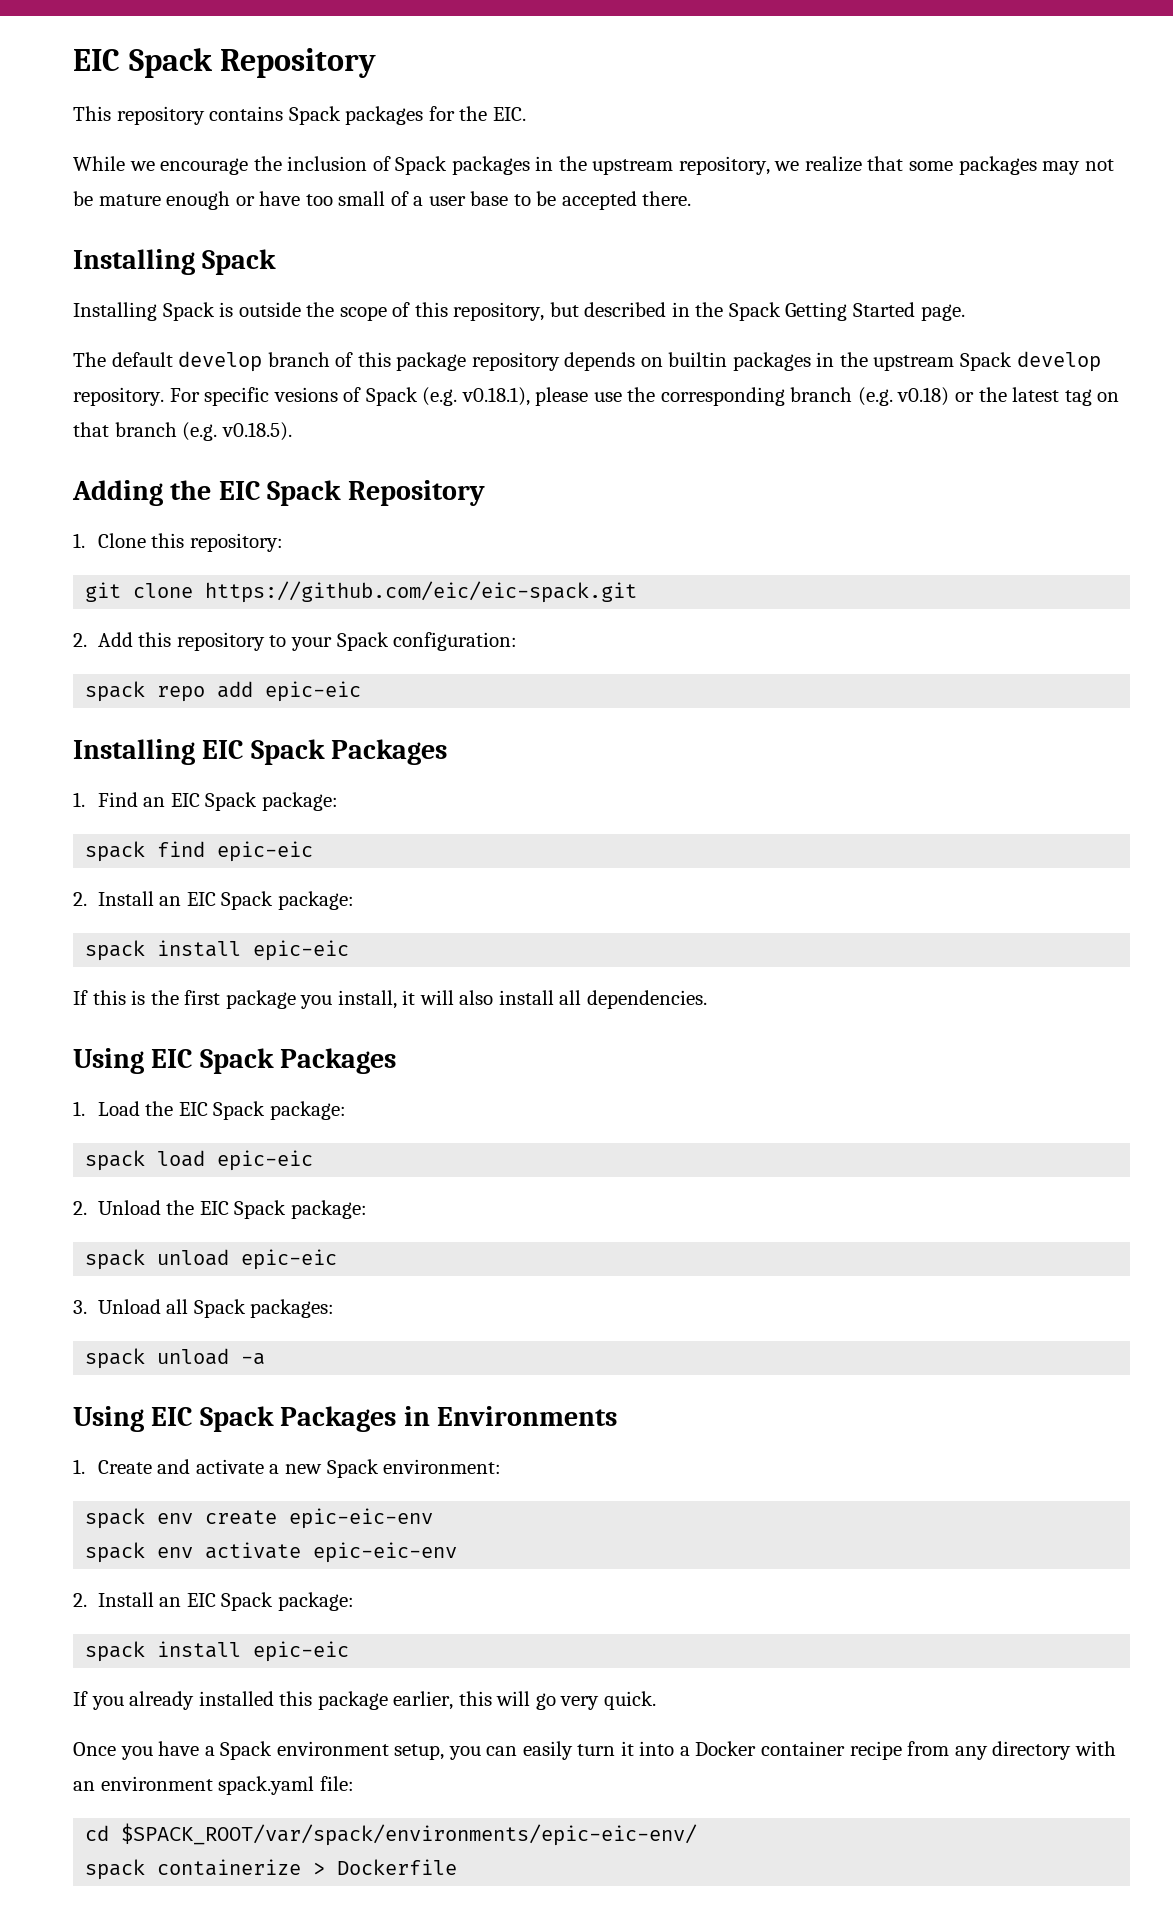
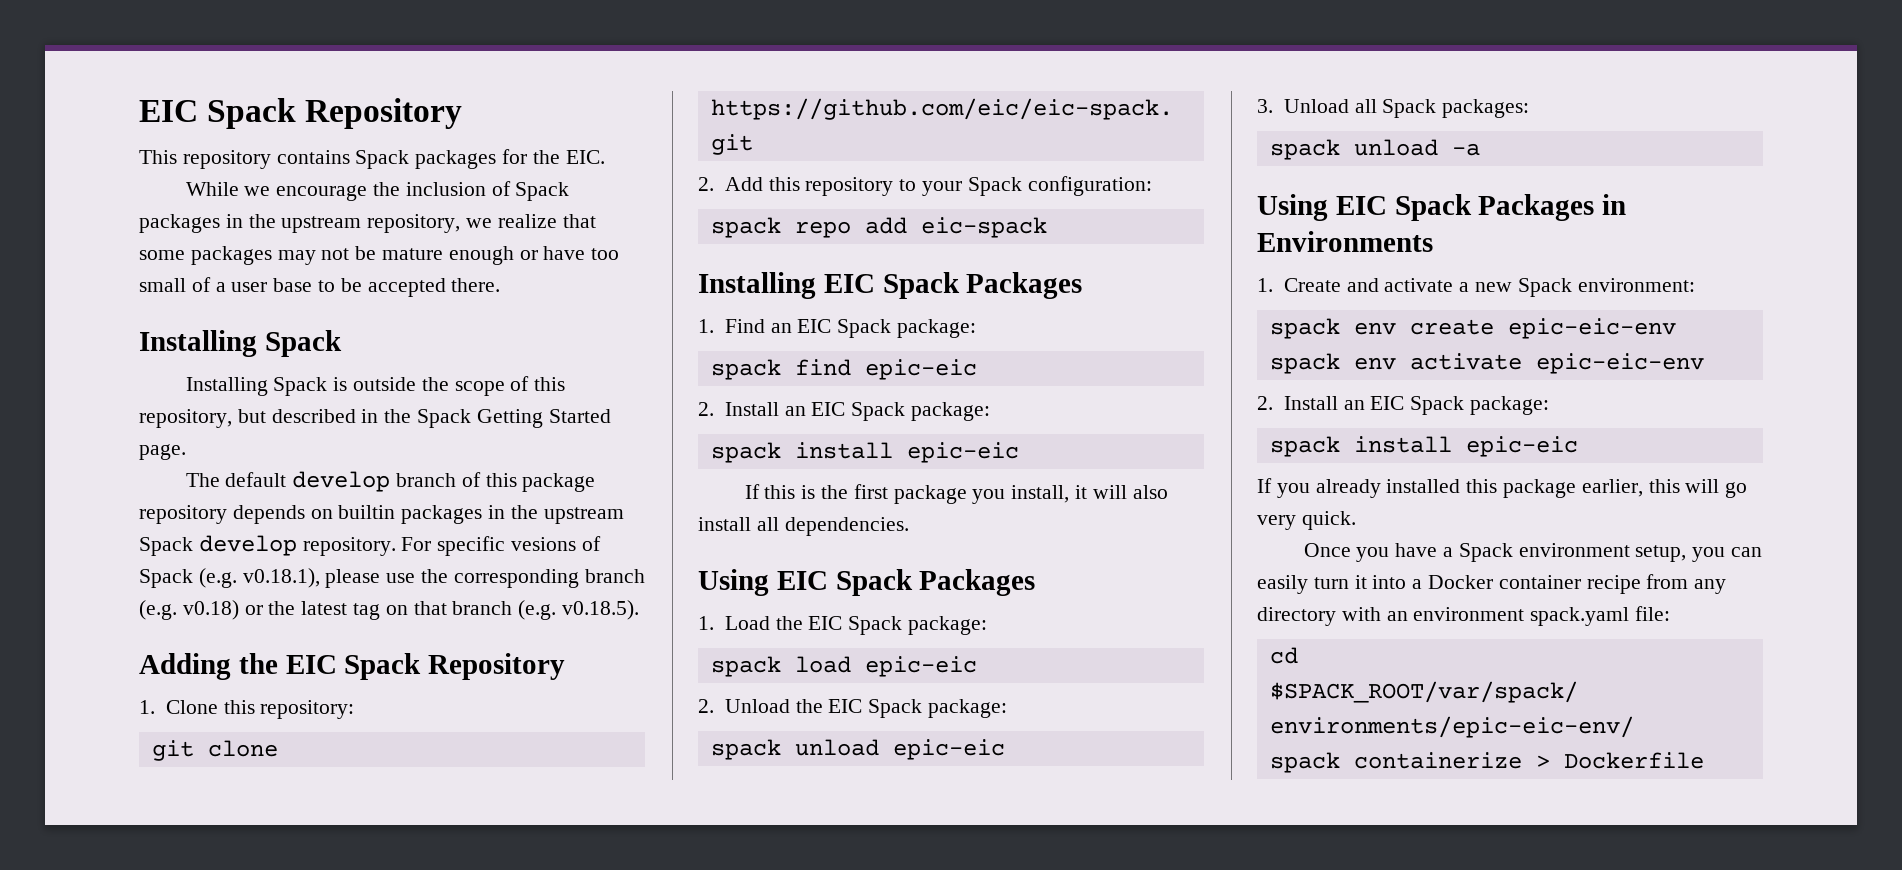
[265,681,362,702] epic-eic -> [920,217,1047,238] eic-spack

